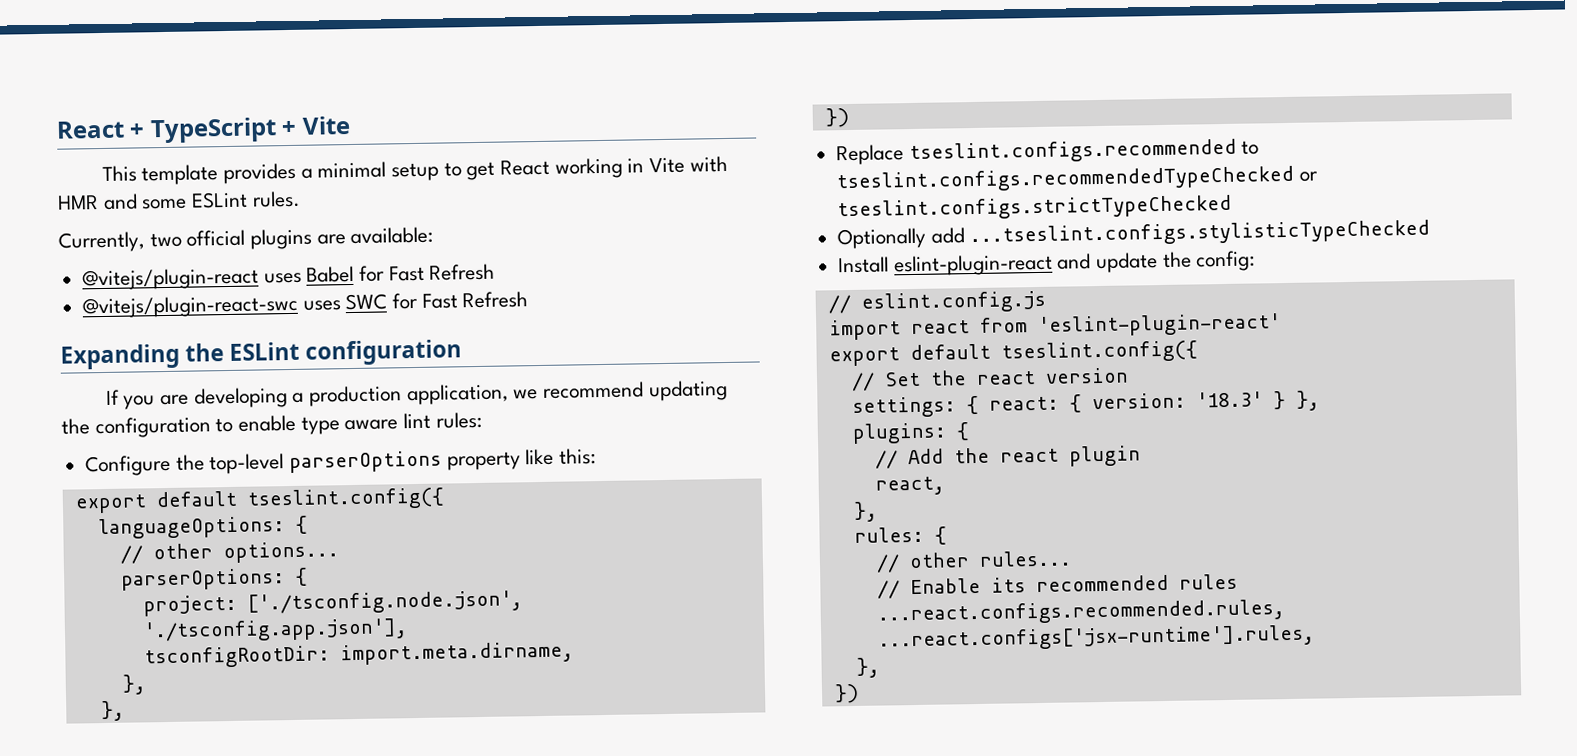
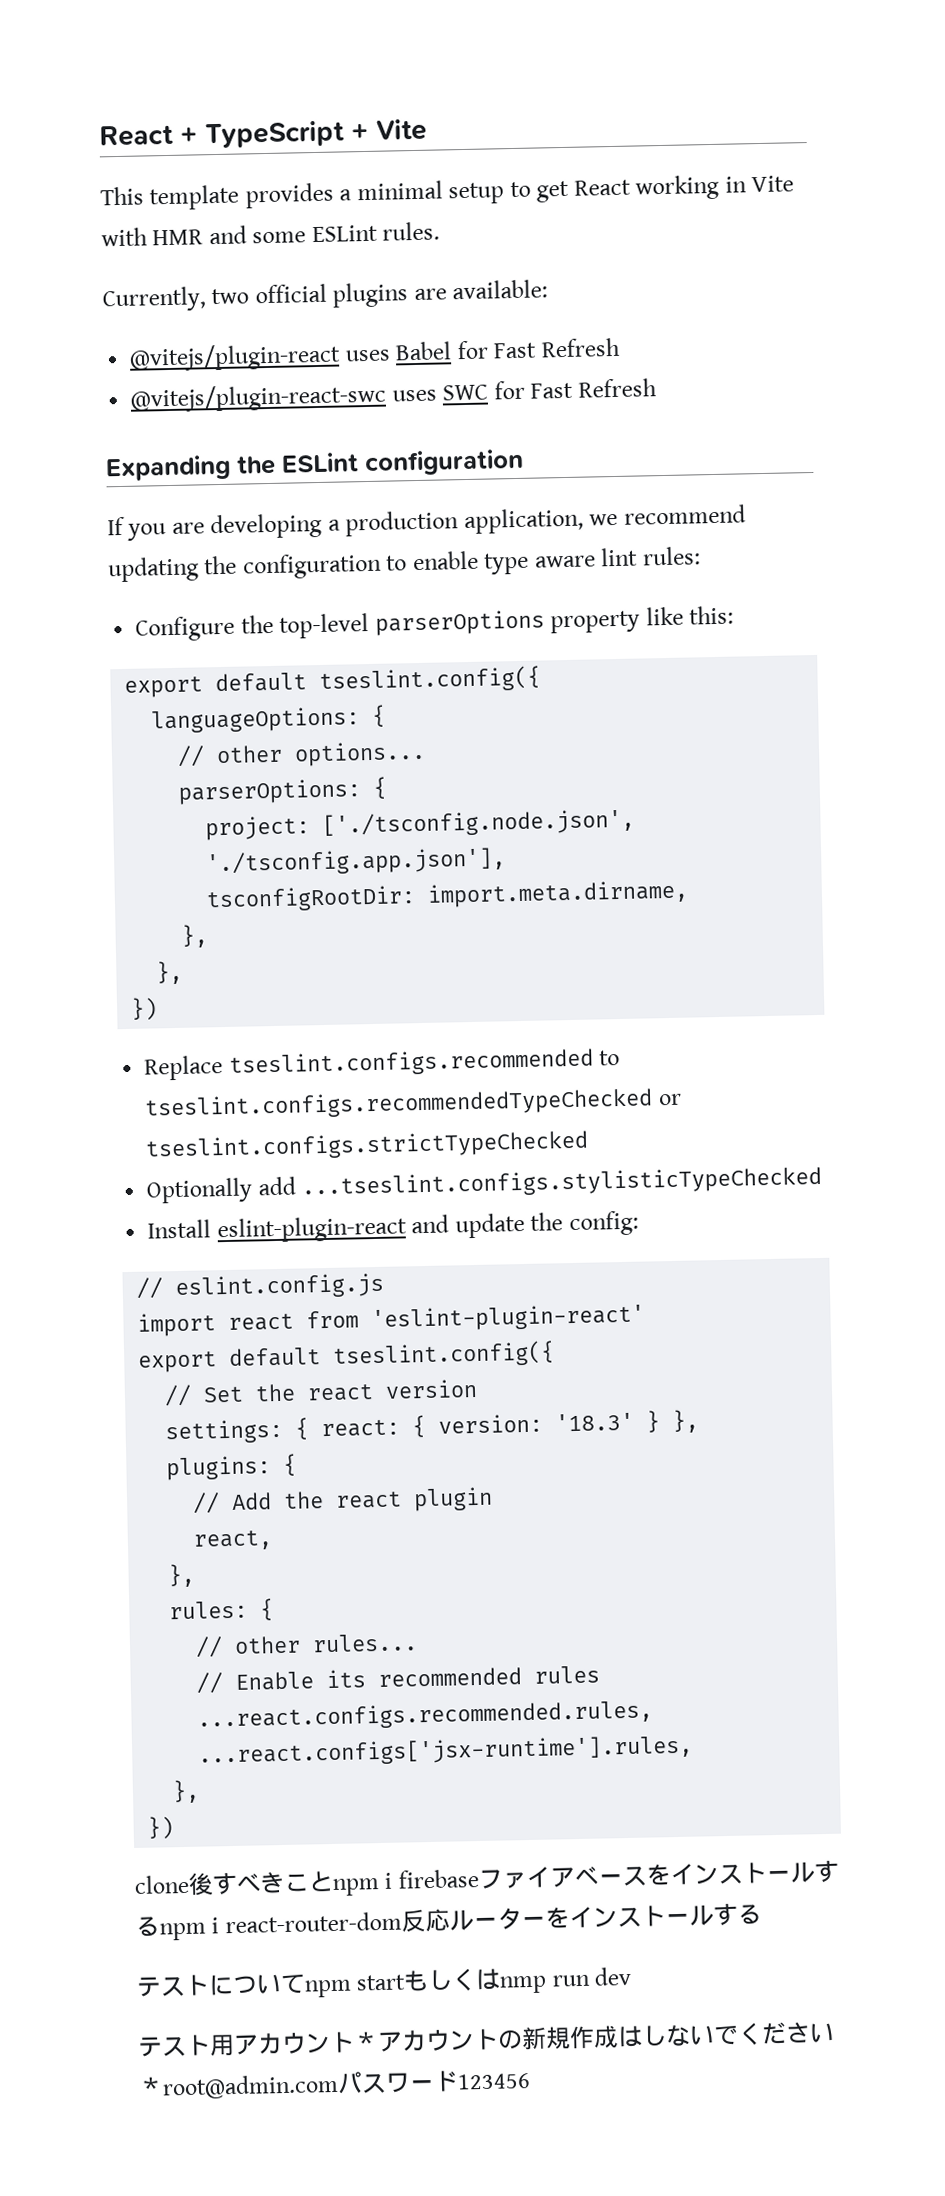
(859, 693) none -> [134,1859,839,1896] [135,1902,762,1941] [136,1966,632,1998] [137,2021,835,2057] [138,2070,531,2100] // clone後すべきことnpm i firebaseファイアベースをインストールするnpm i react-router-dom反応ルーターをインストールする // テストについてnpm startもしくはnmp run dev // テスト用アカウント＊アカウントの新規作成はしないでください＊root@admin.comパスワード123456

